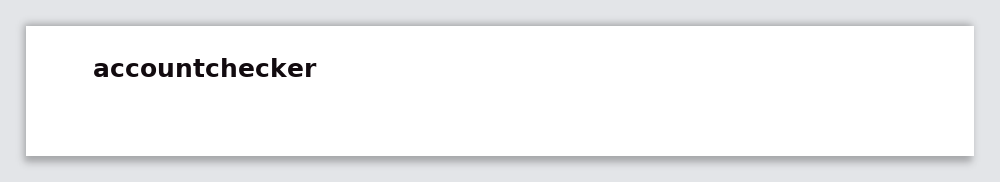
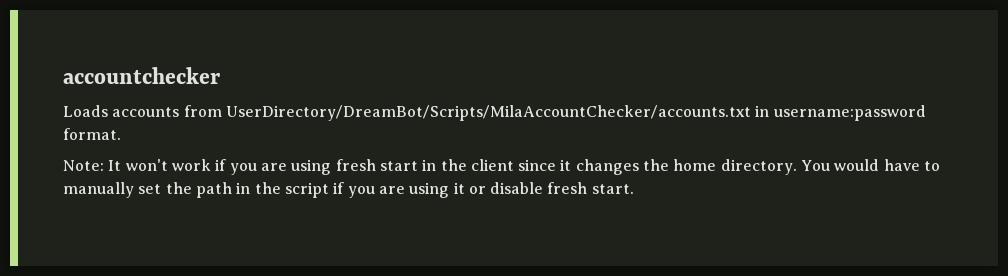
(317, 67) none -> [63,105,926,121] [63,128,121,140] [63,159,941,175] [63,182,634,198] // Loads accounts from UserDirectory/DreamBot/Scripts/MilaAccountChecker/accounts.txt in username:password format. // Note: It won't work if you are using fresh start in the client since it changes the home directory. You would have to manually set the path in the script if you are using it or disable fresh start.

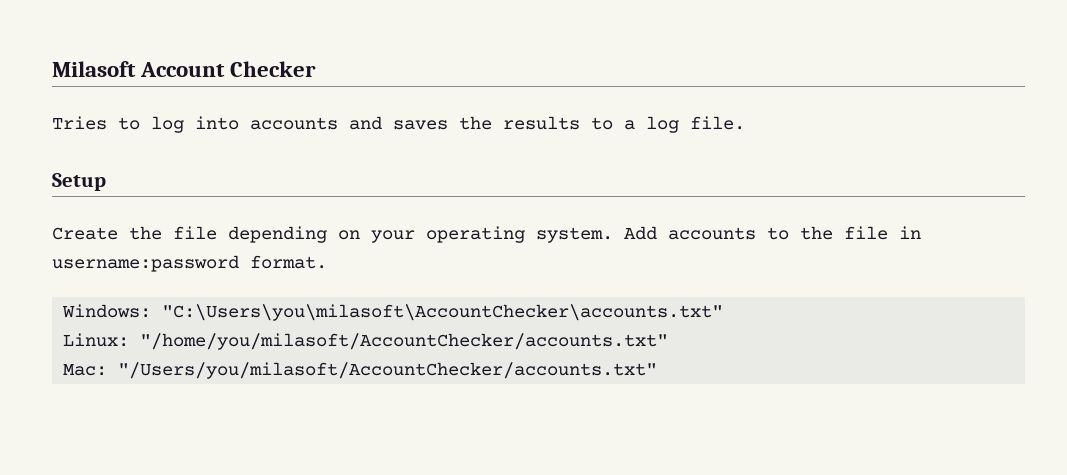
[63,67,220,84] [63,105,926,121] [63,128,121,140] [63,159,941,175] [63,182,634,198] accountchecker // Loads accounts from UserDirectory/DreamBot/Scripts/MilaAccountChecker/accounts.txt in username:password format. // Note: It won't work if you are using fresh start in the client since it changes the home directory. You would have to manually set the path in the script if you are using it or disable fresh start. -> [52,61,317,77] [52,116,745,133] [52,173,106,191] [52,226,921,243] [52,255,327,272] [62,304,724,321] [63,333,669,350] [63,362,658,379] Milasoft Account Checker // Tries to log into accounts and saves the results to a log file. // Setup // Create the file depending on your operating system. Add accounts to the file in username:password format. // Windows: "C:\Users\you\milasoft\AccountChecker\accounts.txt" // Linux: "/home/you/milasoft/AccountChecker/accounts.txt" // Mac: "/Users/you/milasoft/AccountChecker/accounts.txt"

